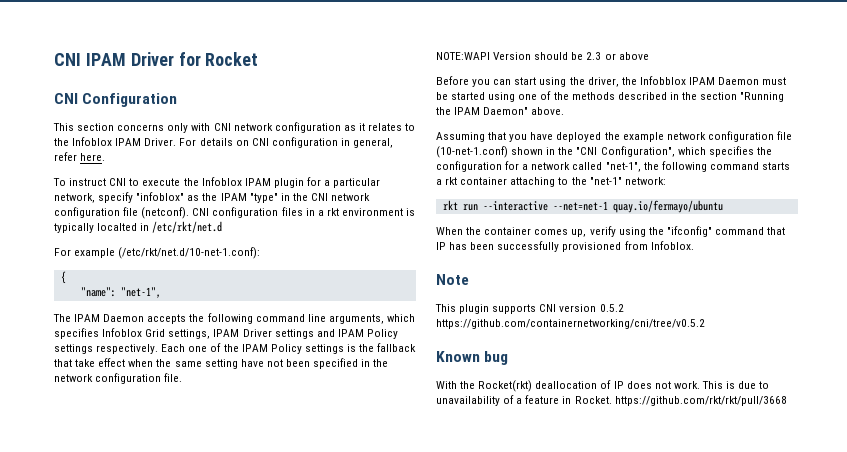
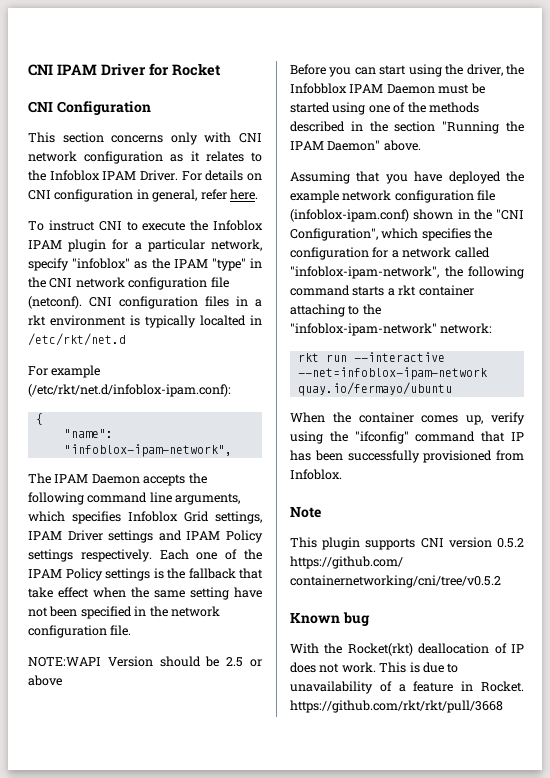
[118,247,261,259] (/etc/rkt/net.d/10-net-1.conf): -> [28,384,231,397] (/etc/rkt/net.d/infoblox-ipam.conf):
[120,287,161,298] "net-1", -> [63,444,232,457] "infoblox-ipam-network",
[586,52,602,60] 2.3 -> [226,657,244,667] 2.5
[436,146,508,158] (10-net-1.conf) -> [290,209,409,222] (infoblox-ipam.conf)
[605,162,641,172] "net-1", -> [290,266,439,279] "infoblox-ipam-network",
[589,177,622,185] "net-1" -> [290,323,437,336] "infoblox-ipam-network"
[552,201,608,211] --net=net-1 -> [297,367,487,380] --net=infoblox-ipam-network

